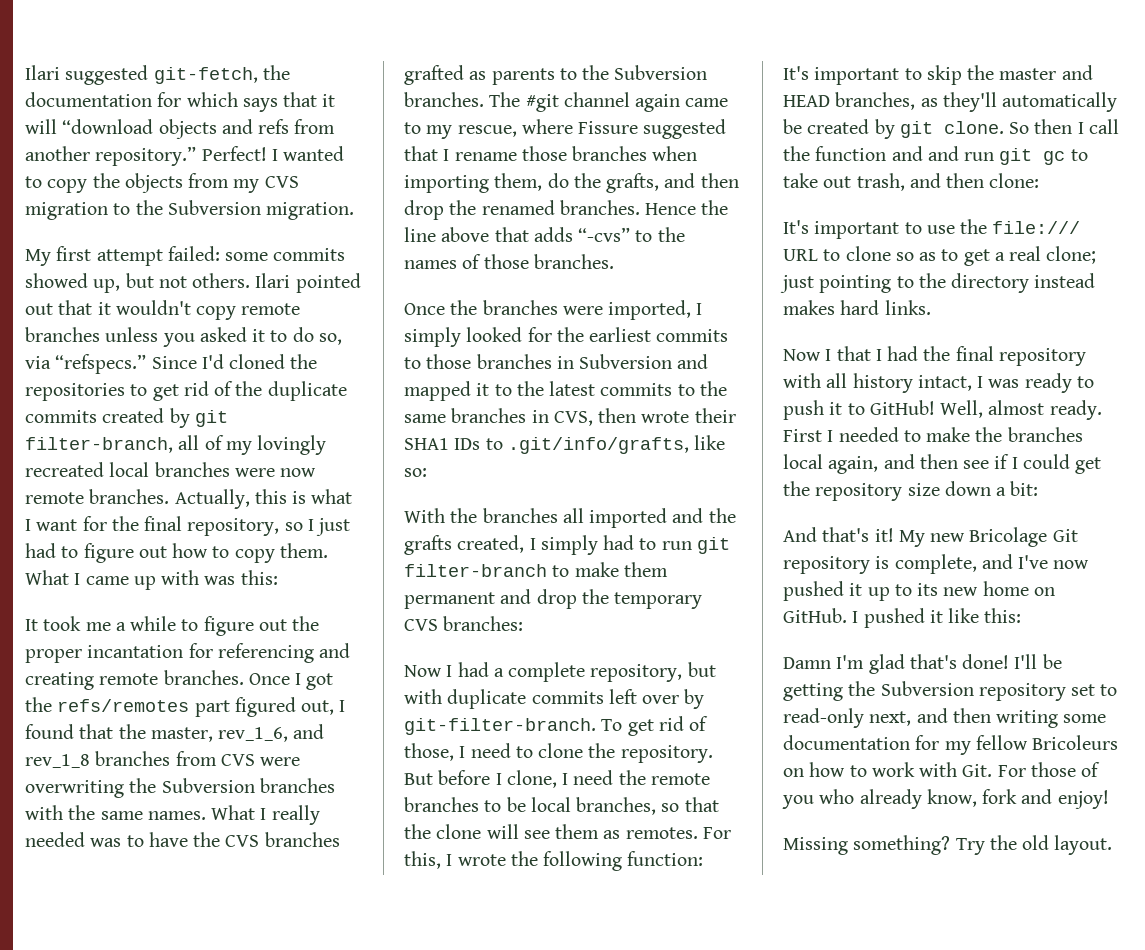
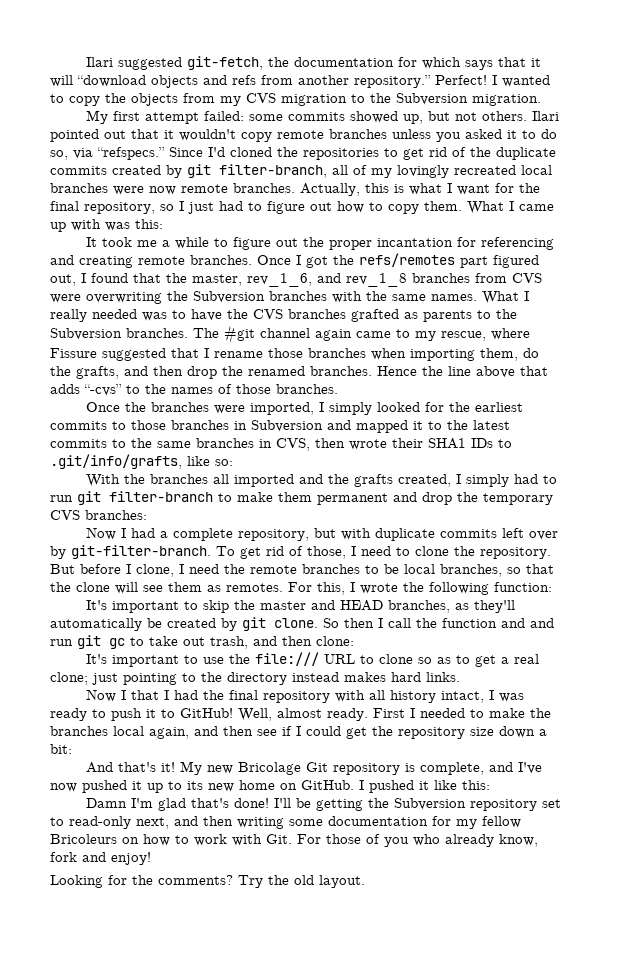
[783,835,951,855] Missing something? -> [50,875,233,888] Looking for the comments?

